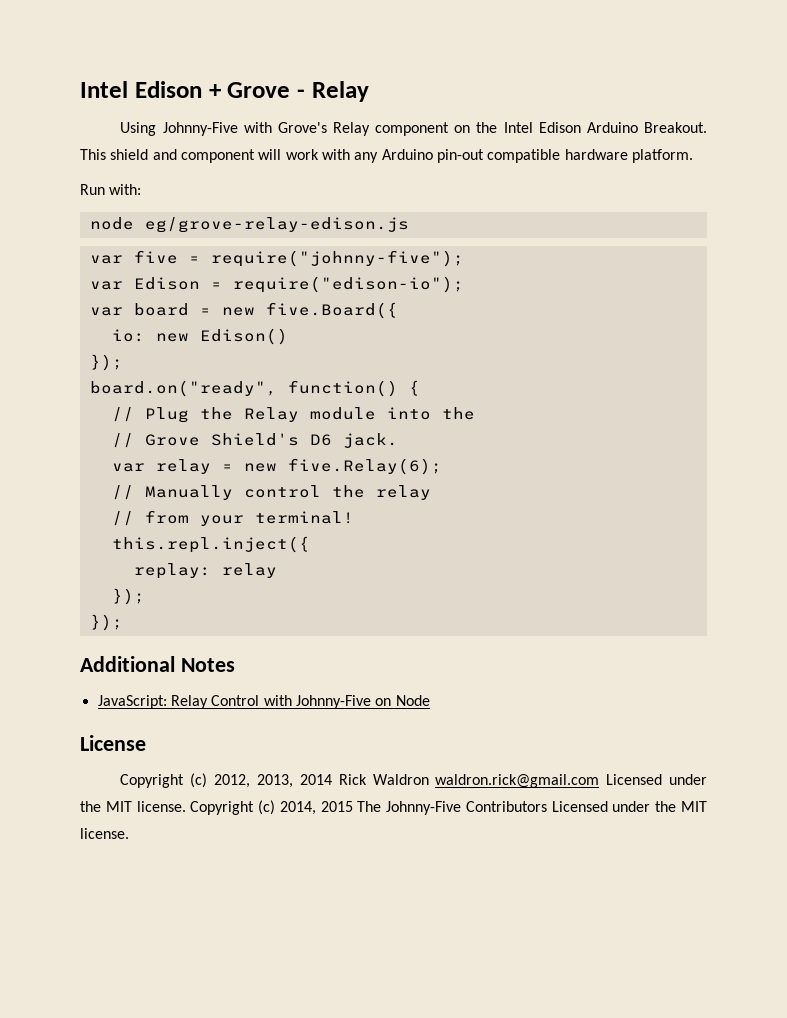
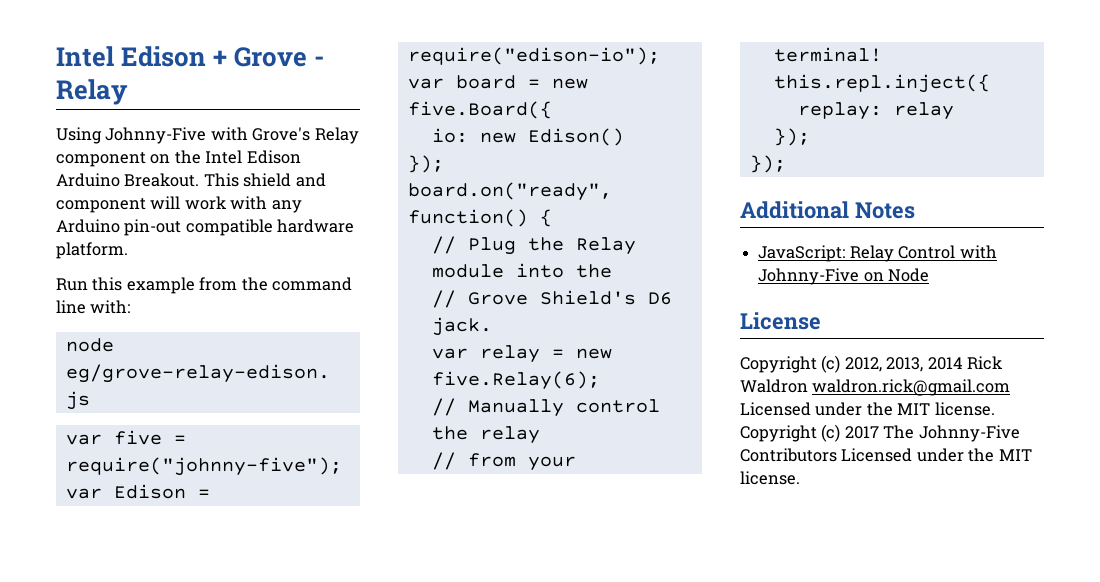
(105, 189) none -> [92,277,353,294] [56,300,86,314] this example from the command line
[279,801,353,815] 2014, 2015 -> [844,426,879,439] 2017

